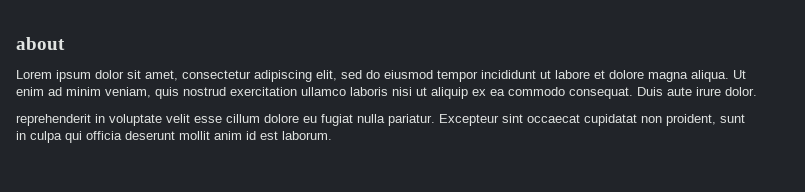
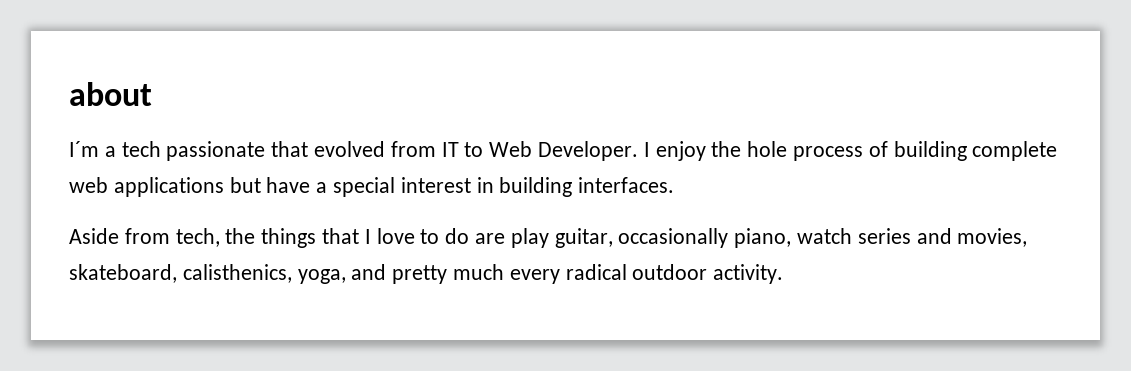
[16,70,746,82] [16,87,757,99] [16,114,745,126] [16,131,332,143] Lorem ipsum dolor sit amet, consectetur adipiscing elit, sed do eiusmod tempor incididunt ut labore et dolore magna aliqua. Ut enim ad minim veniam, quis nostrud exercitation ullamco laboris nisi ut aliquip ex ea commodo consequat. Duis aute irure dolor. // reprehenderit in voluptate velit esse cillum dolore eu fugiat nulla pariatur. Excepteur sint occaecat cupidatat non proident, sunt in culpa qui officia deserunt mollit anim id est laborum. -> [69,141,1058,161] [69,177,675,197] [69,228,1028,248] [69,264,784,284] I´m a tech passionate that evolved from IT to Web Developer. I enjoy the hole process of building complete web applications but have a special interest in building interfaces. // Aside from tech, the things that I love to do are play guitar, occasionally piano, watch series and movies, skateboard, calisthenics, yoga, and pretty much every radical outdoor activity.

